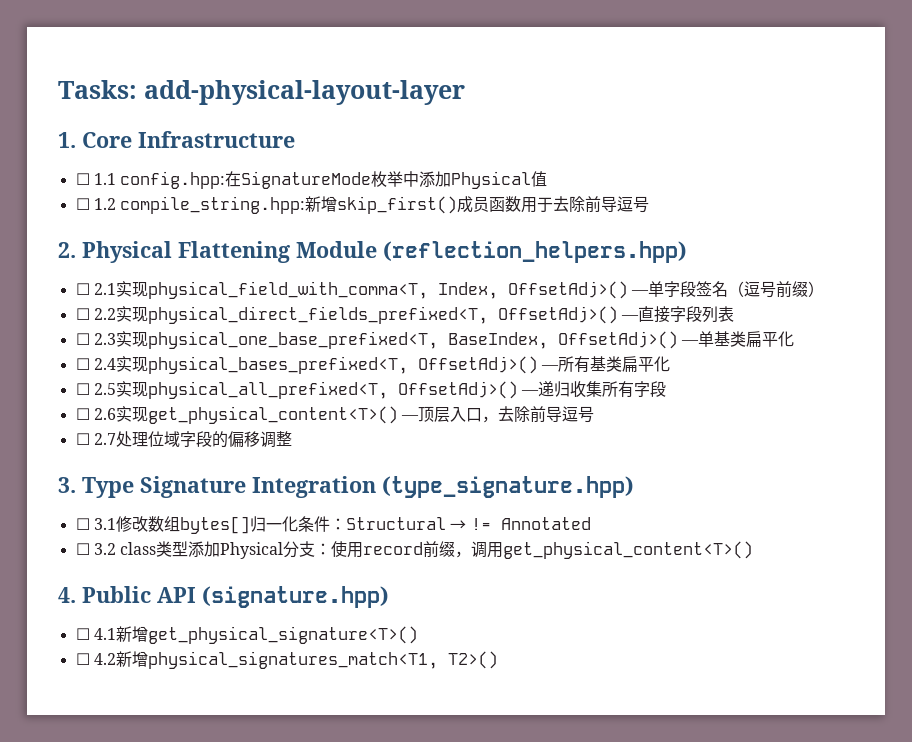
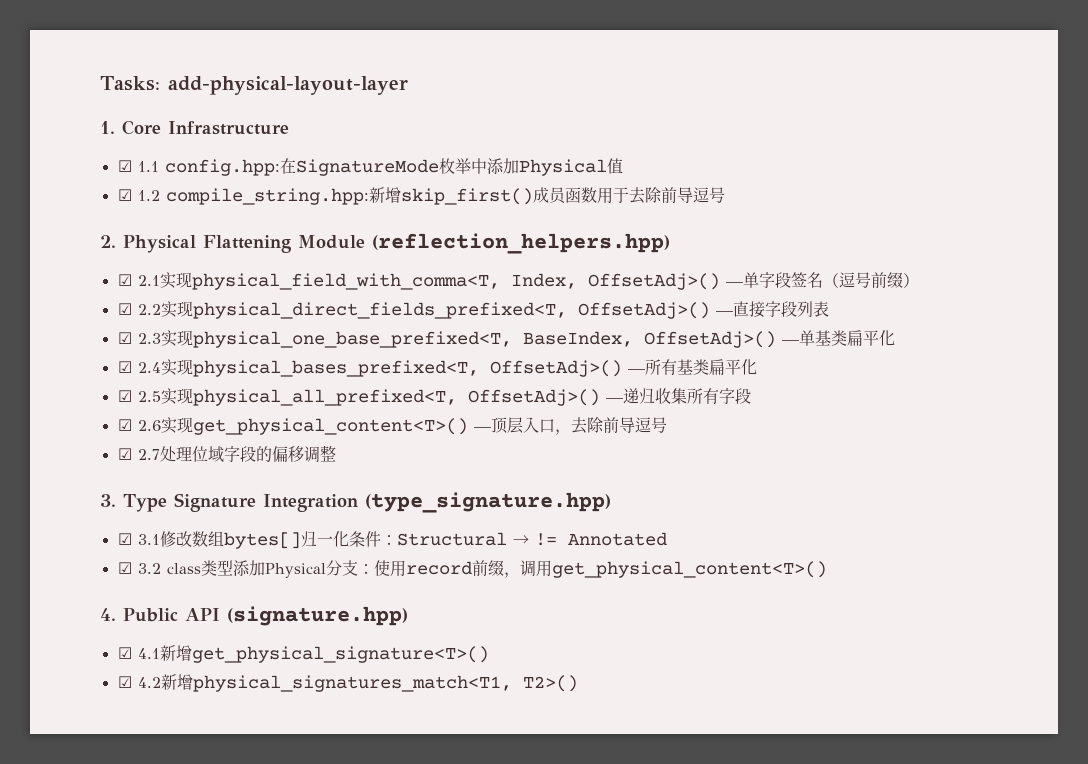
[75,173,90,185] ☐ -> [117,160,132,172] ☑
[75,198,90,210] ☐ -> [117,189,132,201] ☑
[75,283,90,295] ☐ -> [117,274,132,286] ☑
[75,308,90,320] ☐ -> [117,303,132,315] ☑
[75,333,90,345] ☐ -> [117,332,132,344] ☑
[75,358,90,370] ☐ -> [117,361,132,373] ☑
[75,383,90,395] ☐ -> [117,390,132,402] ☑
[75,408,90,420] ☐ -> [117,419,132,431] ☑
[75,433,90,445] ☐ -> [117,448,132,460] ☑
[75,518,90,530] ☐ -> [117,533,132,545] ☑
[75,543,90,555] ☐ -> [117,562,132,574] ☑
[75,628,90,640] ☐ -> [117,647,132,659] ☑
[75,653,90,665] ☐ -> [117,676,132,688] ☑

